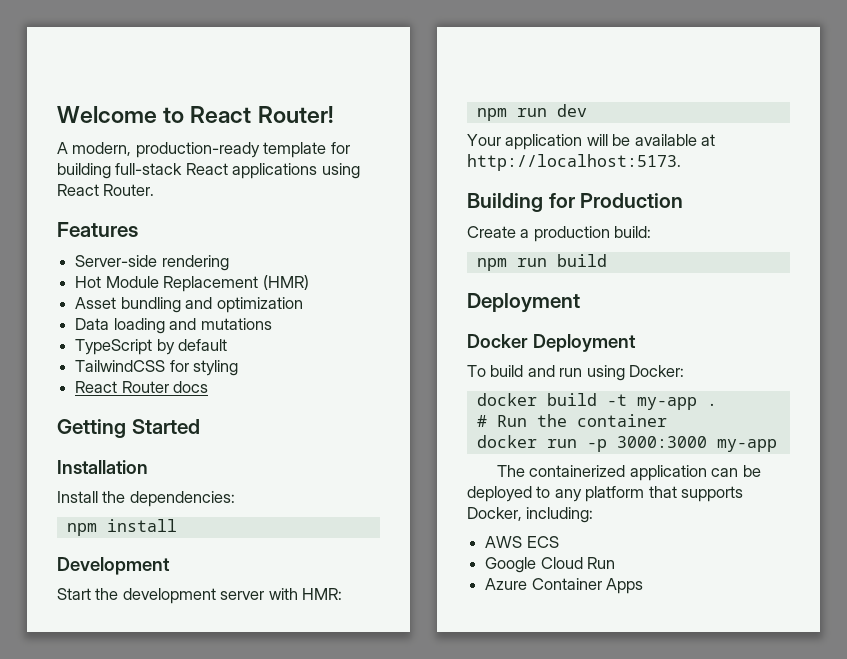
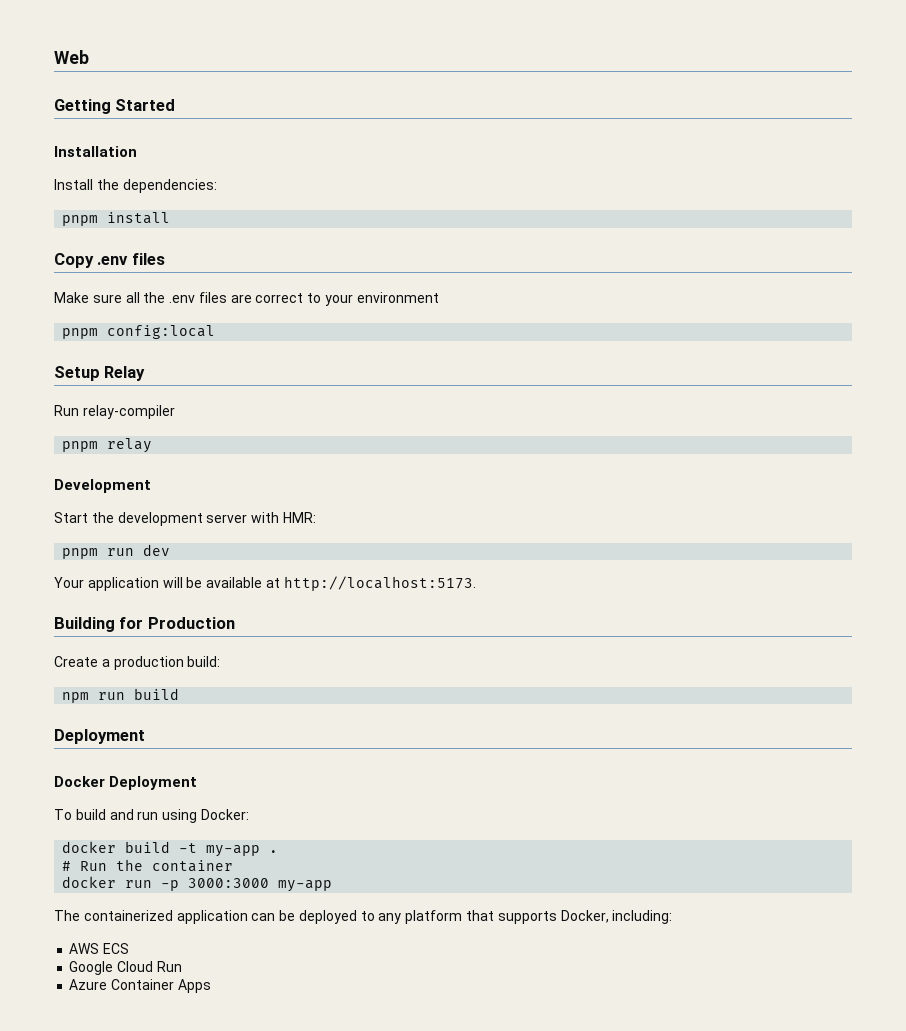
[57,106,333,123] [57,142,350,158] [57,163,360,179] [57,184,155,196] [57,222,138,237] [75,255,229,271] [75,275,309,292] [75,297,303,313] [75,318,272,334] [75,339,228,355] [75,360,239,376] [75,381,209,393] Welcome to React Router! // A modern, production-ready template for building full-stack React applications using React Router. // Features // Server-side rendering // Hot Module Replacement (HMR) // Asset bundling and optimization // Data loading and mutations // TypeScript by default // TailwindCSS for styling // React Router docs -> [54,50,89,64] Web
[66,523,97,536] npm -> [62,215,99,226] pnpm
(177, 525) none -> [54,253,165,268] [54,292,439,306] [62,325,216,339] [54,366,146,381] [54,405,175,419] [62,438,153,453] // Copy .env files // Make sure all the .env files are correct to your environment // pnpm config:local // Setup Relay // Run relay-compiler // pnpm relay
[476,108,507,121] npm -> [62,548,99,559] pnpm

